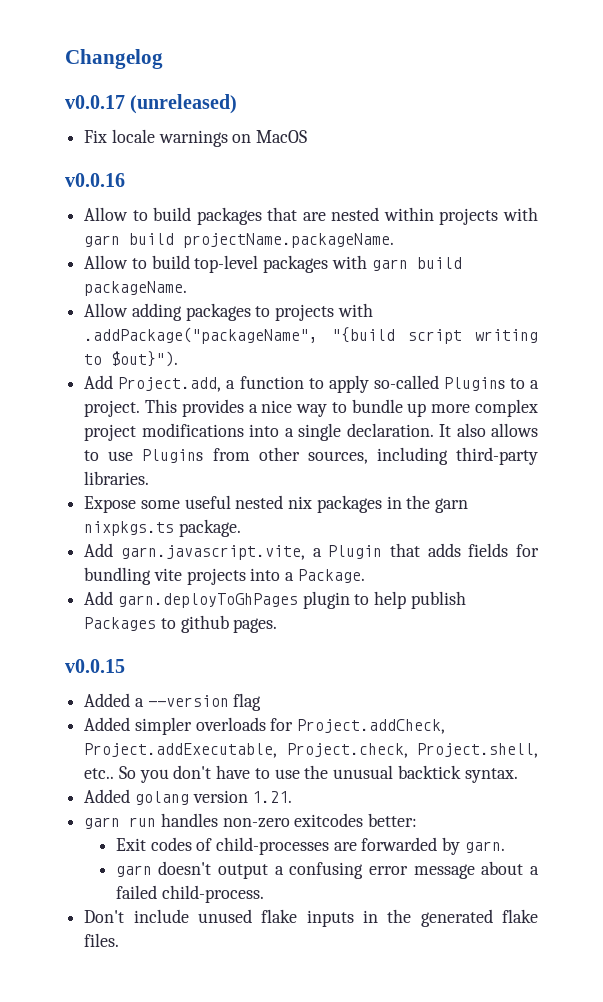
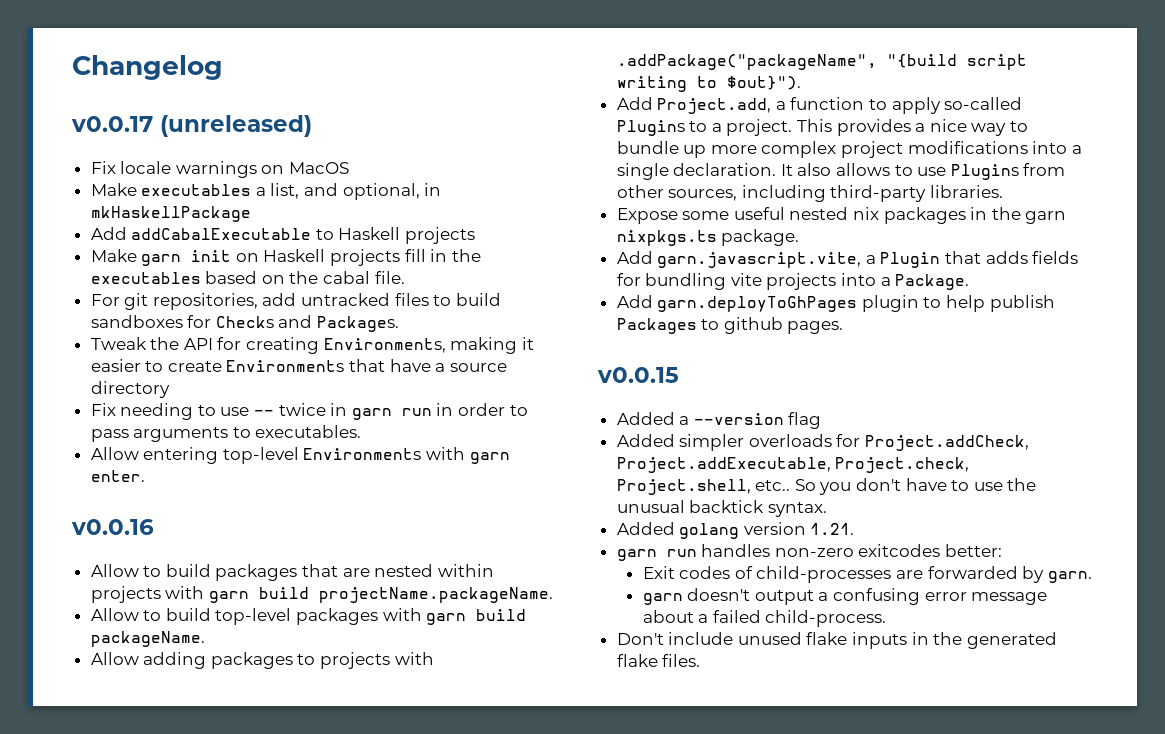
(308, 136) none -> [90,183,442,200] [90,206,251,222] [90,227,476,244] [90,249,481,266] [90,271,405,284] [90,293,501,310] [90,315,400,332] [90,337,534,354] [90,359,507,372] [90,381,170,398] [90,403,528,420] [90,425,362,442] [90,447,510,464] [90,470,145,482] // Make executables a list, and optional, in mkHaskellPackage // Add addCabalExecutable to Haskell projects // Make garn init on Haskell projects fill in the executables based on the cabal file. // For git repositories, add untracked files to build sandboxes for Checks and Packages. // Tweak the API for creating Environments, making it easier to create Environments that have a source directory // Fix needing to use -- twice in garn run in order to pass arguments to executables. // Allow entering top-level Environments with garn enter.

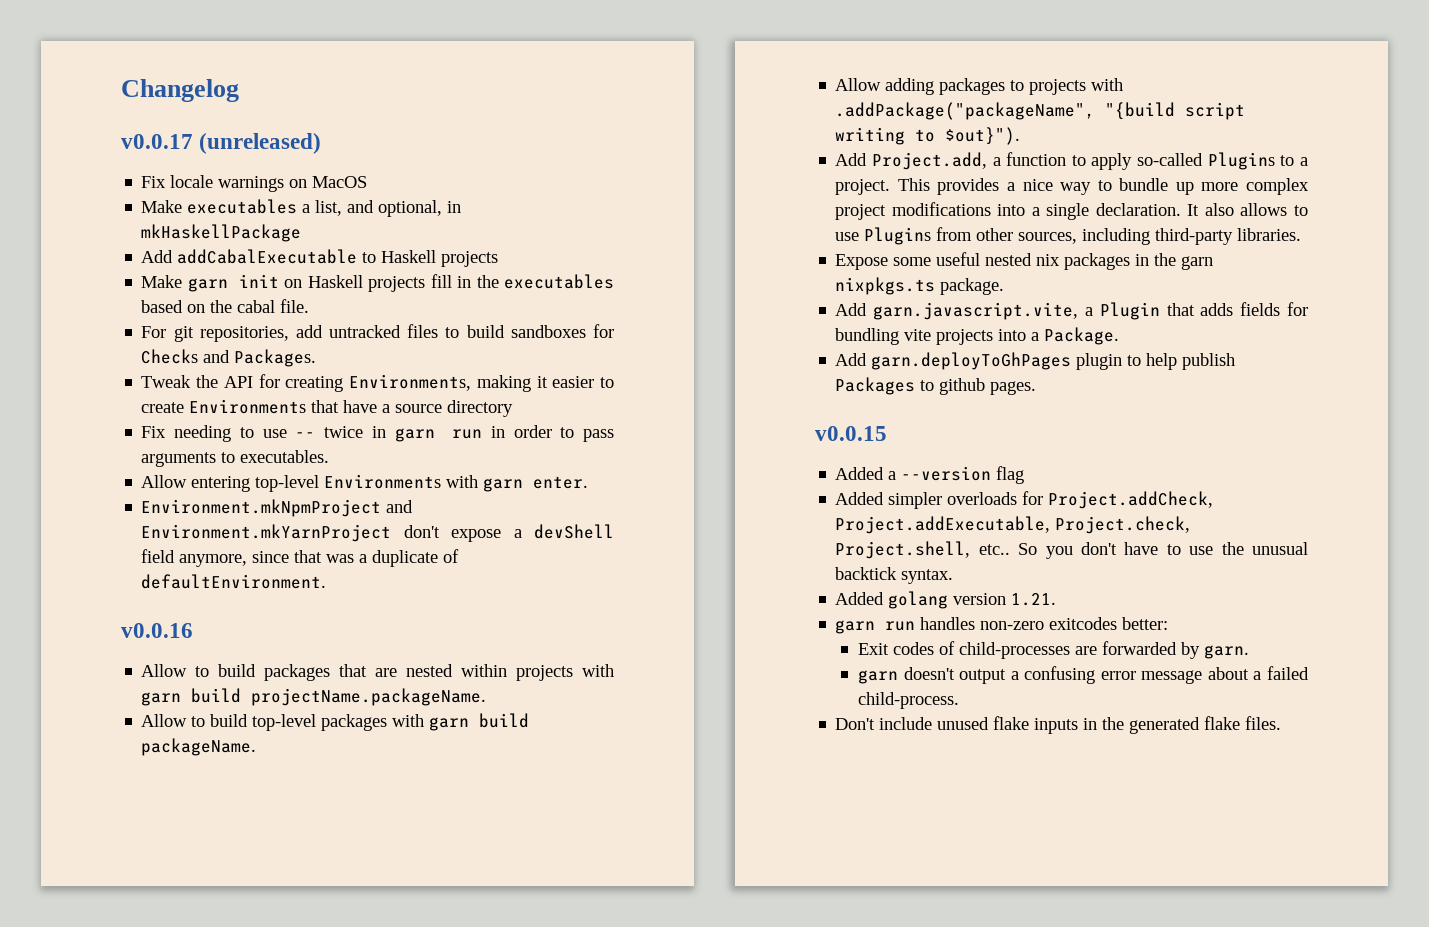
(145, 476) none -> [141,499,414,517] [141,524,615,542] [141,549,460,567] [141,574,327,589] // Environment.mkNpmProject and Environment.mkYarnProject don't expose a devShell field anymore, since that was a duplicate of defaultEnvironment.

